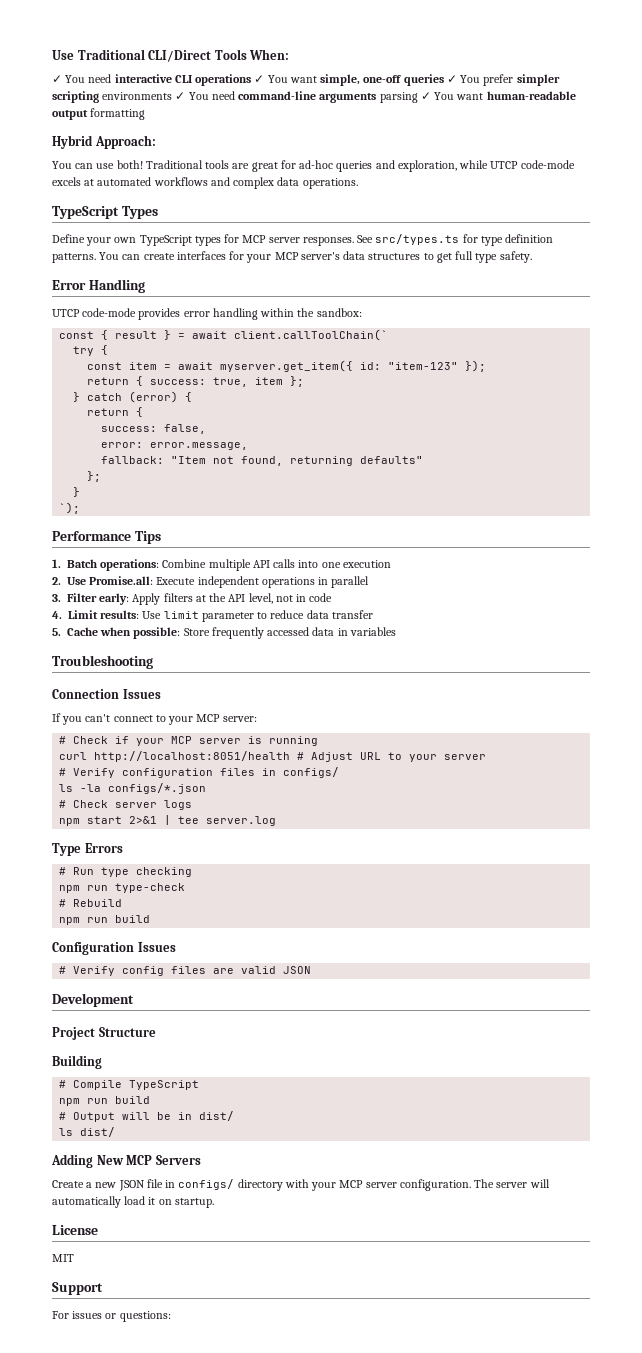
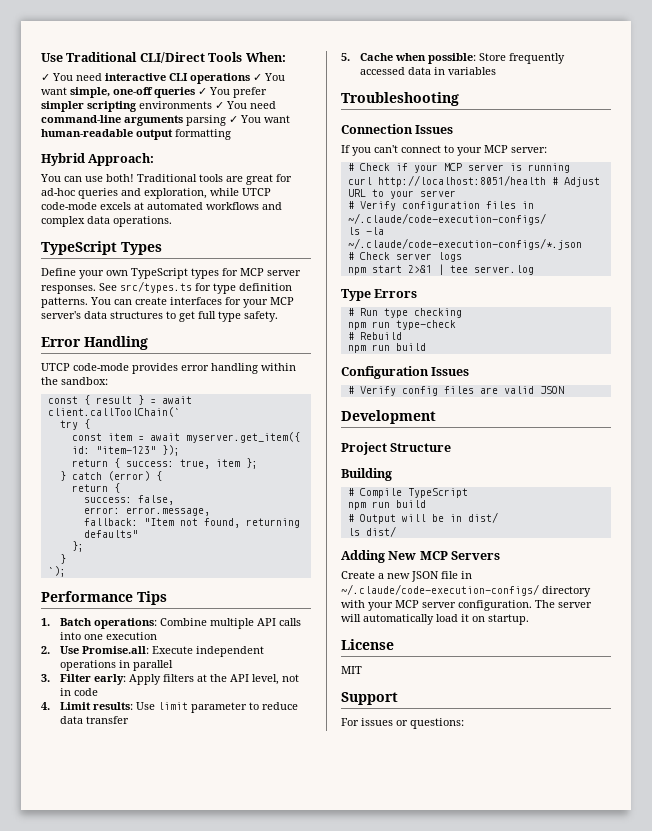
[283,767,340,778] configs/ -> [347,213,546,225] ~/.claude/code-execution-configs/
[108,783,207,794] configs/*.json -> [347,238,582,250] ~/.claude/code-execution-configs/*.json
[178,1179,235,1190] configs/ -> [341,584,539,596] ~/.claude/code-execution-configs/

